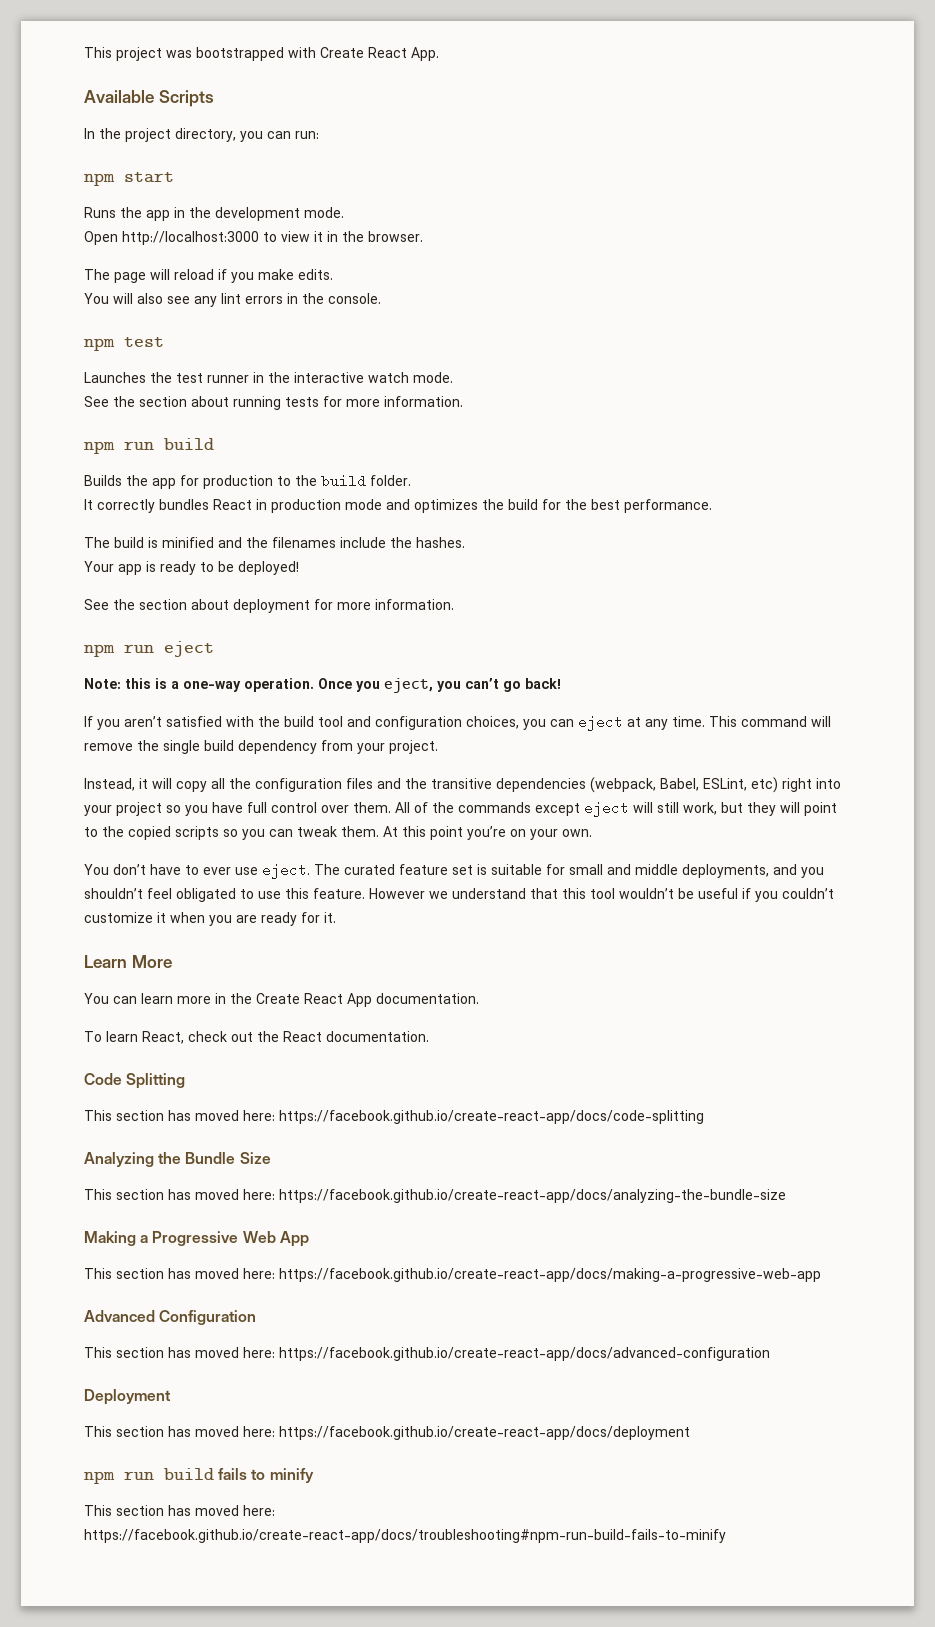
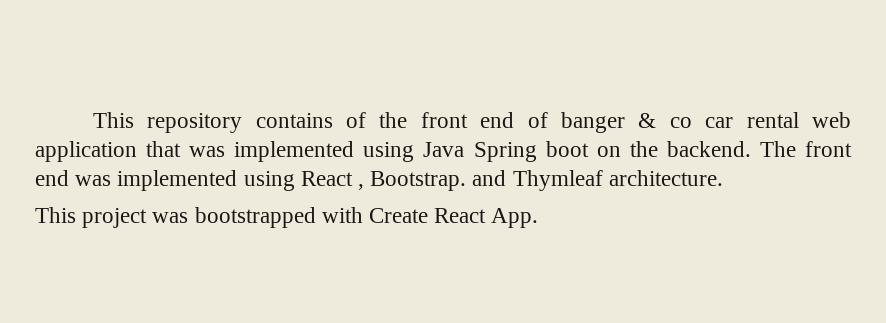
[84,47,112,58] This -> [92,112,851,133] [35,141,853,162] [35,170,723,191] [35,207,76,223] This repository contains of the front end of banger & co car rental web application that was implemented using Java Spring boot on the backend. The front end was implemented using React , Bootstrap. and Thymleaf architecture. // This
[84,90,214,107] [84,128,319,142] [84,172,174,186] [84,207,344,221] [84,231,423,245] [84,269,333,283] [84,293,381,307] [84,337,164,351] [84,372,453,383] [84,396,463,410] [84,438,214,454] [84,474,411,489] [84,499,712,513] [84,537,465,548] [84,561,299,575] [84,599,454,613] [84,641,214,657] [84,678,561,693] [84,715,831,731] [84,740,438,754] [84,777,841,793] [84,801,837,817] [84,826,592,840] [84,863,824,879] [84,888,834,902] [84,912,336,926] [84,955,172,968] [84,993,479,1007] [84,1031,429,1044] [84,1073,186,1089] [84,1110,704,1124] [84,1152,271,1167] [84,1189,786,1203] [84,1231,309,1247] [84,1268,821,1282] [84,1310,257,1325] [84,1347,770,1361] [84,1389,171,1405] [84,1426,690,1440] [84,1468,314,1484] [84,1505,275,1516] [84,1529,726,1543] // Available Scripts // In the project directory, you can run: // npm start // Runs the app in the development mode. // Open http://localhost:3000 to view it in the browser. // The page will reload if you make edits. // You will also see any lint errors in the console. // npm test // Launches the test runner in the interactive watch mode. // See the section about running tests for more information. // npm run build // Builds the app for production to the build folder. // It correctly bundles React in production mode and optimizes the build for the best performance. // The build is minified and the filenames include the hashes. // Your app is ready to be deployed! // See the section about deployment for more information. // npm run eject // Note: this is a one-way operation. Once you eject, you can’t go back! // If you aren’t satisfied with the build tool and configuration choices, you can eject at any time. This command will remove the single build dependency from your project. // Instead, it will copy all the configuration files and the transitive dependencies (webpack, Babel, ESLint, etc) right into your project so you have full control over them. All of the commands except eject will still work, but they will point to the copied scripts so you can tweak them. At this point you’re on your own. // You don’t have to ever use eject. The curated feature set is suitable for small and middle deployments, and you shouldn’t feel obligated to use this feature. However we understand that this tool wouldn’t be useful if you couldn’t customize it when you are ready for it. // Learn More // You can learn more in the Create React App documentation. // To learn React, check out the React documentation. // Code Splitting // This section has moved here: https://facebook.github.io/create-react-app/docs/code-splitting // Analyzing the Bundle Size // This section has moved here: https://facebook.github.io/create-react-app/docs/analyzing-the-bundle-size // Making a Progressive Web App // This section has moved here: https://facebook.github.io/create-react-app/docs/making-a-progressive-web-app // Advanced Configuration // This section has moved here: https://facebook.github.io/create-react-app/docs/advanced-configuration // Deployment // This section has moved here: https://facebook.github.io/create-react-app/docs/deployment // npm run build fails to minify // This section has moved here: https://facebook.github.io/create-react-app/docs/troubleshooting#npm-run-build-fails-to-minify -> (539, 218) none

